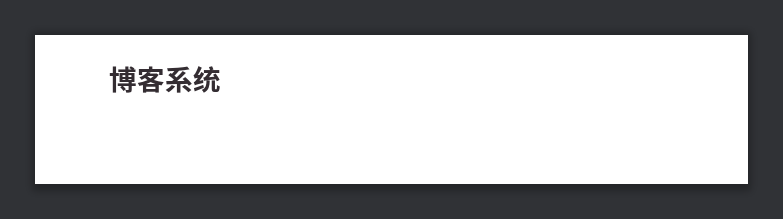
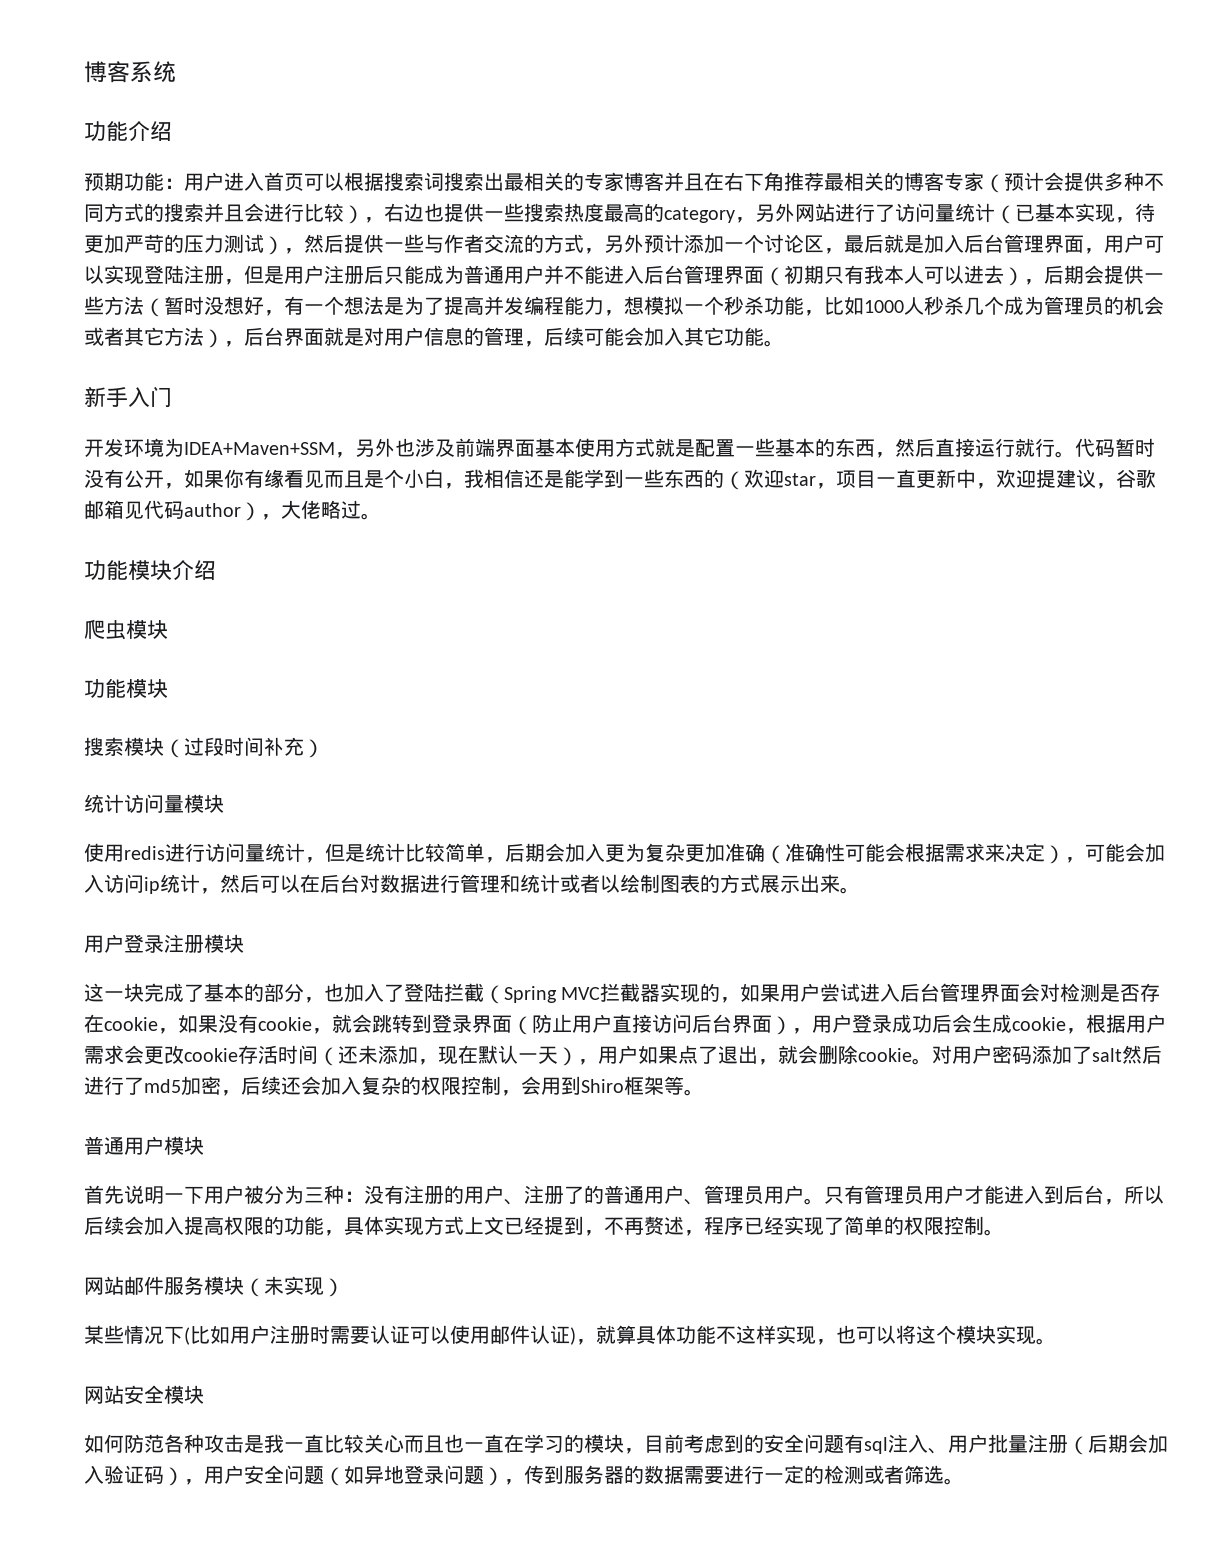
(221, 79) none -> [84,121,172,142] [84,172,1164,193] [84,203,1155,224] [84,234,1164,255] [84,265,1164,286] [84,296,1164,317] [84,327,784,348] [84,386,172,408] [84,438,1155,458] [84,469,1156,490] [84,500,381,521] [84,560,216,581] [84,619,168,640] [84,678,168,698] [84,737,324,758] [84,794,224,813] [84,843,1165,864] [84,874,860,894] [84,934,244,953] [84,983,1161,1004] [84,1014,1166,1035] [84,1045,1162,1066] [84,1076,704,1096] [84,1136,204,1155] [84,1185,1164,1205] [84,1216,1004,1236] [84,1276,344,1297] [84,1325,1056,1345] [84,1385,204,1404] [84,1434,1168,1455] [84,1465,964,1486] // 功能介绍 // 预期功能：用户进入首页可以根据搜索词搜索出最相关的专家博客并且在右下角推荐最相关的博客专家（预计会提供多种不同方式的搜索并且会进行比较），右边也提供一些搜索热度最高的category，另外网站进行了访问量统计（已基本实现，待更加严苛的压力测试），然后提供一些与作者交流的方式，另外预计添加一个讨论区，最后就是加入后台管理界面，用户可以实现登陆注册，但是用户注册后只能成为普通用户并不能进入后台管理界面（初期只有我本人可以进去），后期会提供一些方法（暂时没想好，有一个想法是为了提高并发编程能力，想模拟一个秒杀功能，比如1000人秒杀几个成为管理员的机会或者其它方法），后台界面就是对用户信息的管理，后续可能会加入其它功能。 // 新手入门 // 开发环境为IDEA+Maven+SSM，另外也涉及前端界面基本使用方式就是配置一些基本的东西，然后直接运行就行。代码暂时没有公开，如果你有缘看见而且是个小白，我相信还是能学到一些东西的（欢迎star，项目一直更新中，欢迎提建议，谷歌邮箱见代码author），大佬略过。 // 功能模块介绍 // 爬虫模块 // 功能模块 // 搜索模块（过段时间补充） // 统计访问量模块 // 使用redis进行访问量统计，但是统计比较简单，后期会加入更为复杂更加准确（准确性可能会根据需求来决定），可能会加入访问ip统计，然后可以在后台对数据进行管理和统计或者以绘制图表的方式展示出来。 // 用户登录注册模块 // 这一块完成了基本的部分，也加入了登陆拦截（Spring MVC拦截器实现的，如果用户尝试进入后台管理界面会对检测是否存在cookie，如果没有cookie，就会跳转到登录界面（防止用户直接访问后台界面），用户登录成功后会生成cookie，根据用户需求会更改cookie存活时间（还未添加，现在默认一天），用户如果点了退出，就会删除cookie。对用户密码添加了salt然后进行了md5加密，后续还会加入复杂的权限控制，会用到Shiro框架等。 // 普通用户模块 // 首先说明一下用户被分为三种：没有注册的用户、注册了的普通用户、管理员用户。只有管理员用户才能进入到后台，所以后续会加入提高权限的功能，具体实现方式上文已经提到，不再赘述，程序已经实现了简单的权限控制。 // 网站邮件服务模块（未实现） // 某些情况下(比如用户注册时需要认证可以使用邮件认证)，就算具体功能不这样实现，也可以将这个模块实现。 // 网站安全模块 // 如何防范各种攻击是我一直比较关心而且也一直在学习的模块，目前考虑到的安全问题有sql注入、用户批量注册（后期会加入验证码），用户安全问题（如异地登录问题），传到服务器的数据需要进行一定的检测或者筛选。

